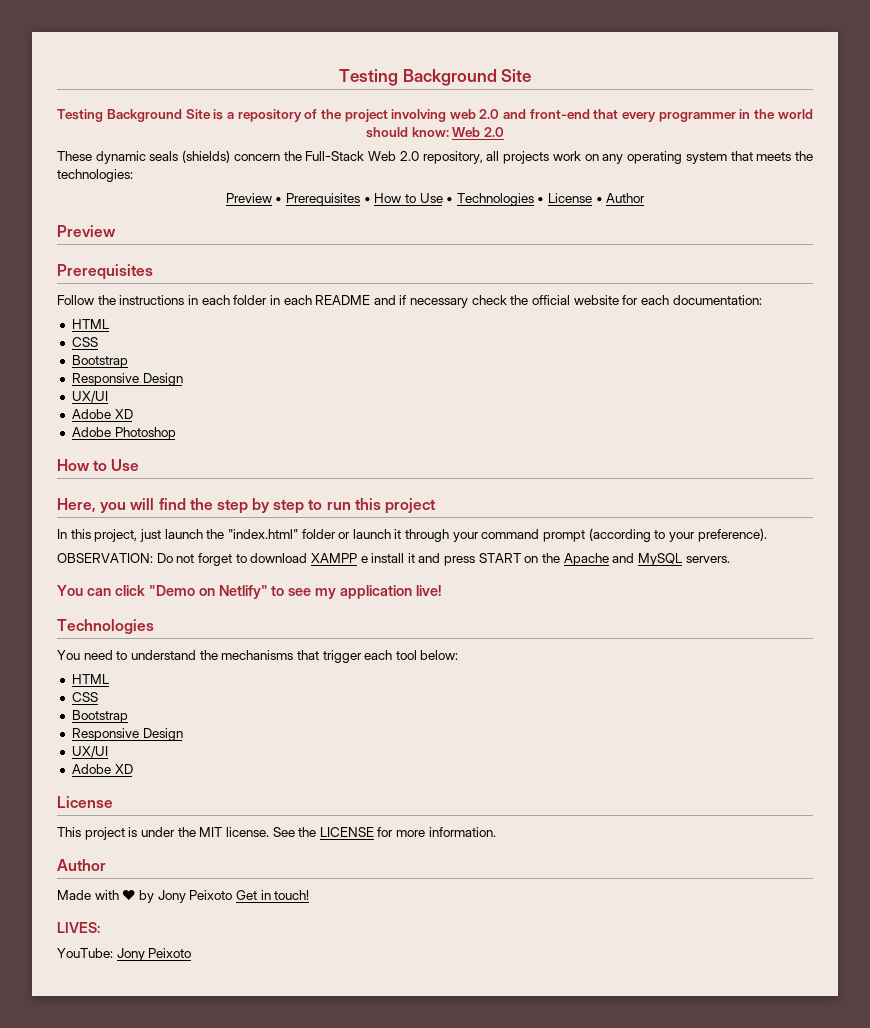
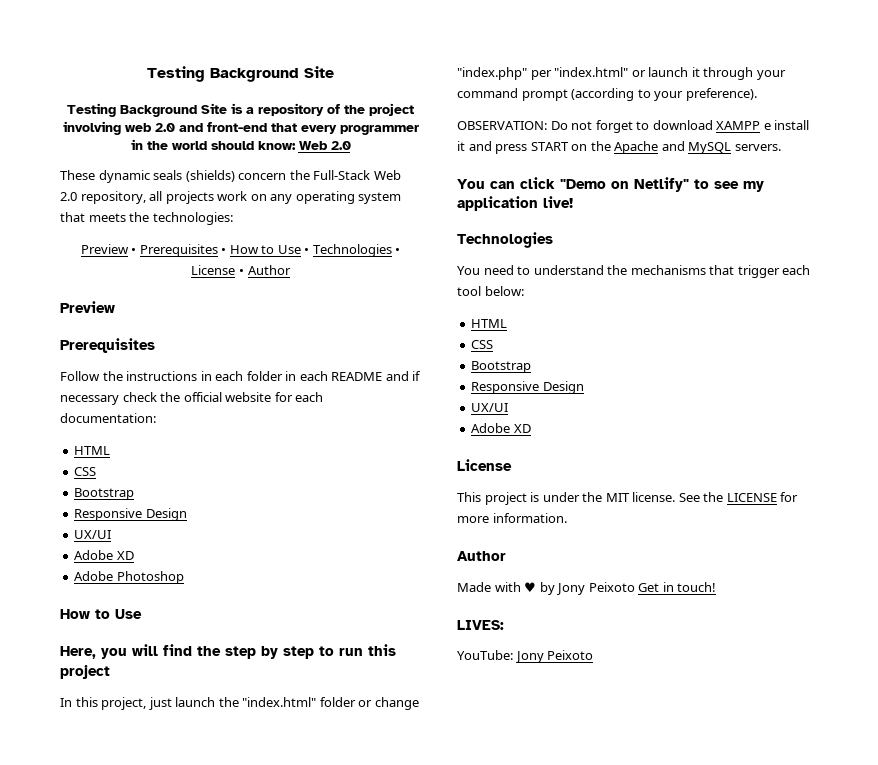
(351, 535) none -> [374,697,419,710] [457,67,646,80] change "index.php" per "index.html" or

